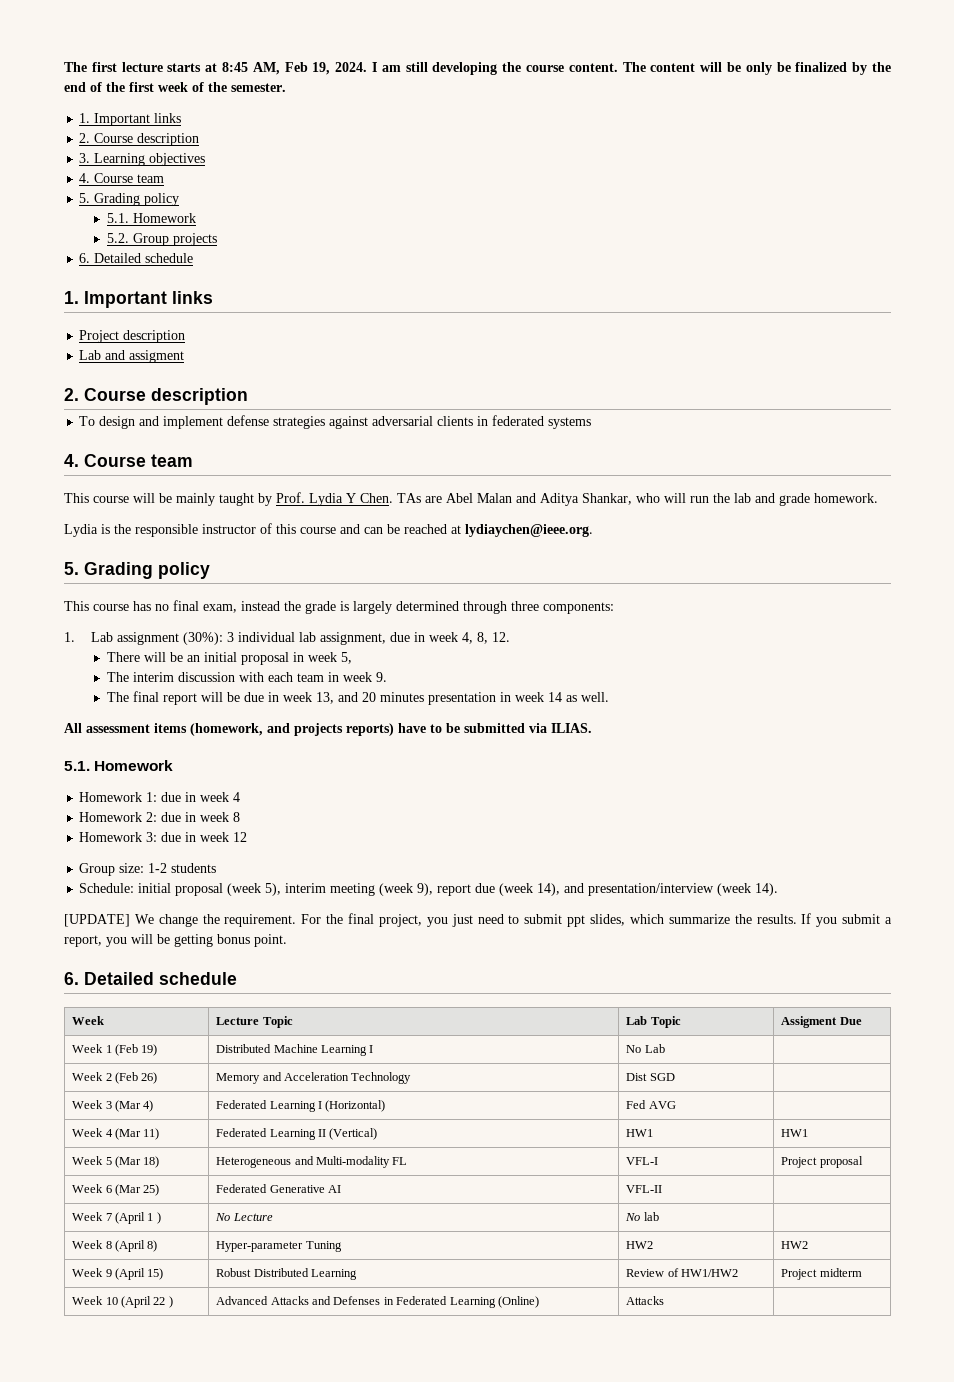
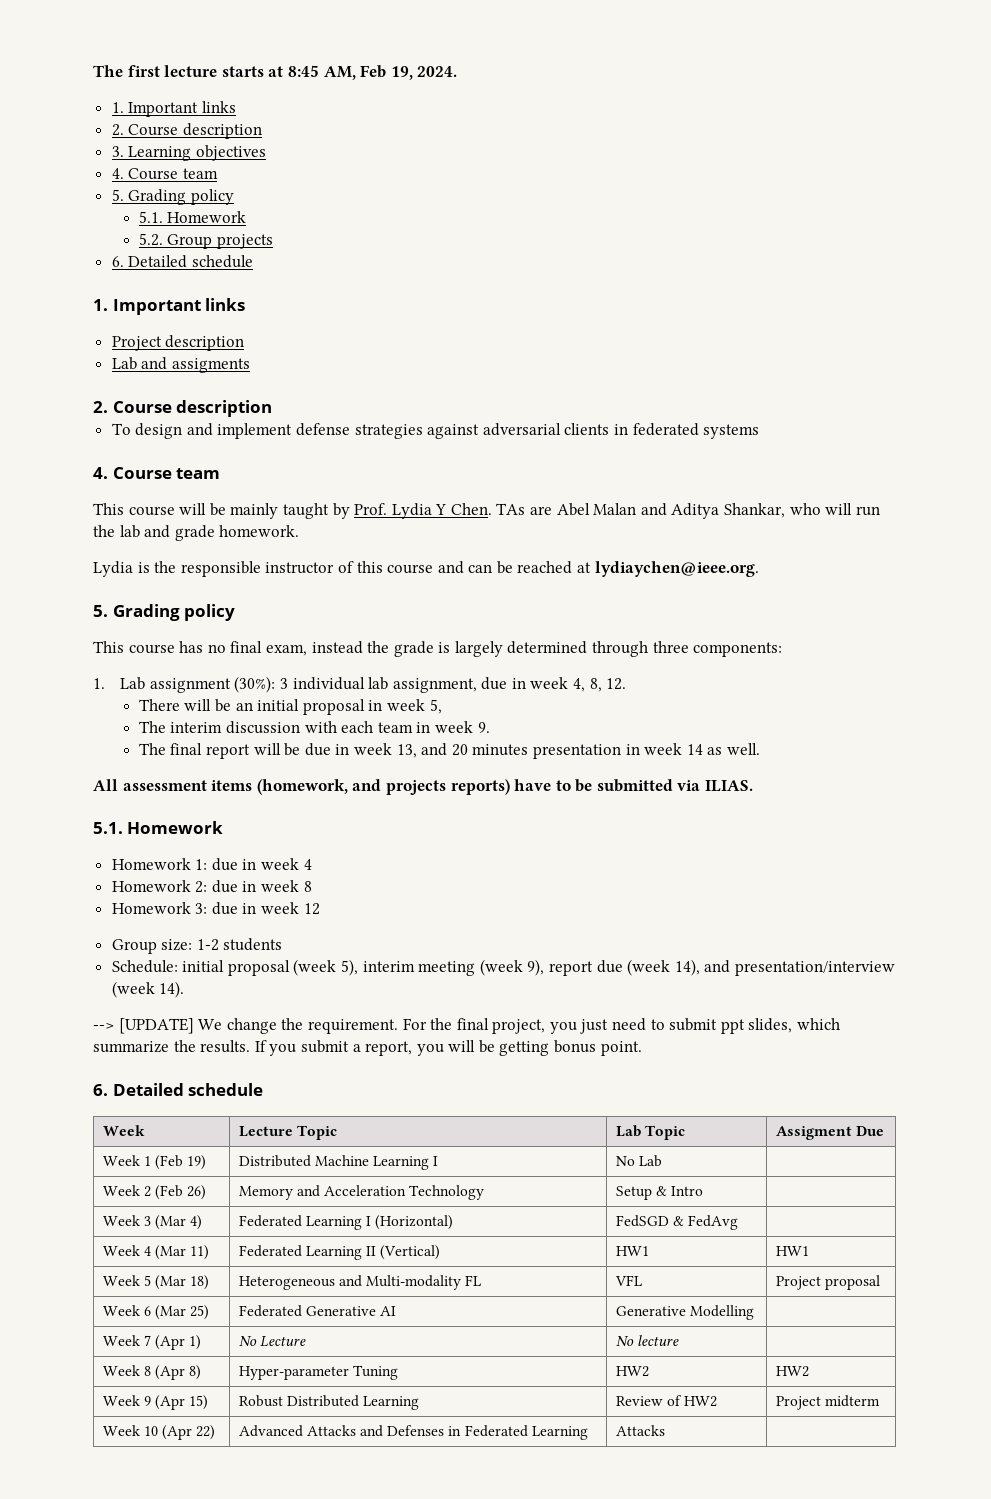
[372,62,891,75] [64,82,286,92] I am still developing the course content. The content will be only be finalized by the end of the first week of the semester. -> (458, 71) none
[129,350,185,363] assigment -> [171,358,250,373] assigments
(779, 889) none -> [93,1023,114,1030] -->
[626,1073,675,1081] Dist SGD -> [615,1186,704,1200] Setup & Intro
[626,1100,676,1109] Fed AVG -> [615,1215,739,1230] FedSGD & FedAvg
[626,1157,659,1165] VFL-I -> [614,1275,642,1286] VFL
[626,1185,663,1193] VFL-II -> [615,1305,754,1320] Generative Modelling
[115,1212,161,1224] (April 1 ) -> [155,1335,202,1350] (Apr 1)
[643,1212,659,1221] lab -> [636,1335,679,1346] lecture
[115,1240,146,1252] (April -> [155,1365,186,1380] (Apr
[115,1268,146,1280] (April -> [155,1395,186,1410] (Apr
[681,1269,739,1277] HW1/HW2 -> [684,1396,718,1407] HW2
[121,1296,173,1308] (April 22 ) -> [162,1425,216,1440] (Apr 22)
[497,1296,539,1308] (Online) -> (588, 1433) none

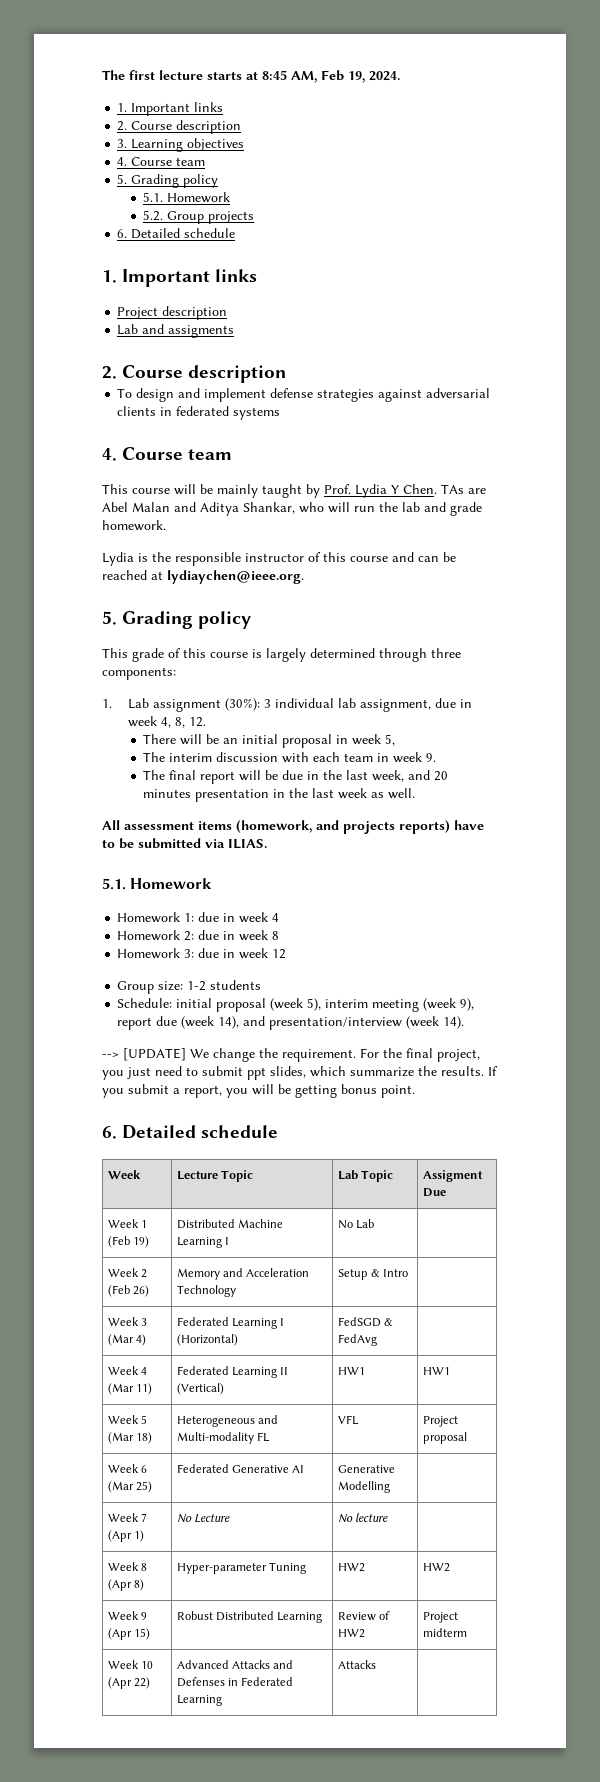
[128,641,434,657] course has no final exam, instead the grade -> [132,648,248,662] grade of this course
[353,743,417,758] week 13, -> [323,770,405,782] the last week,
[644,743,703,755] week 14 -> [289,788,368,799] the last week

